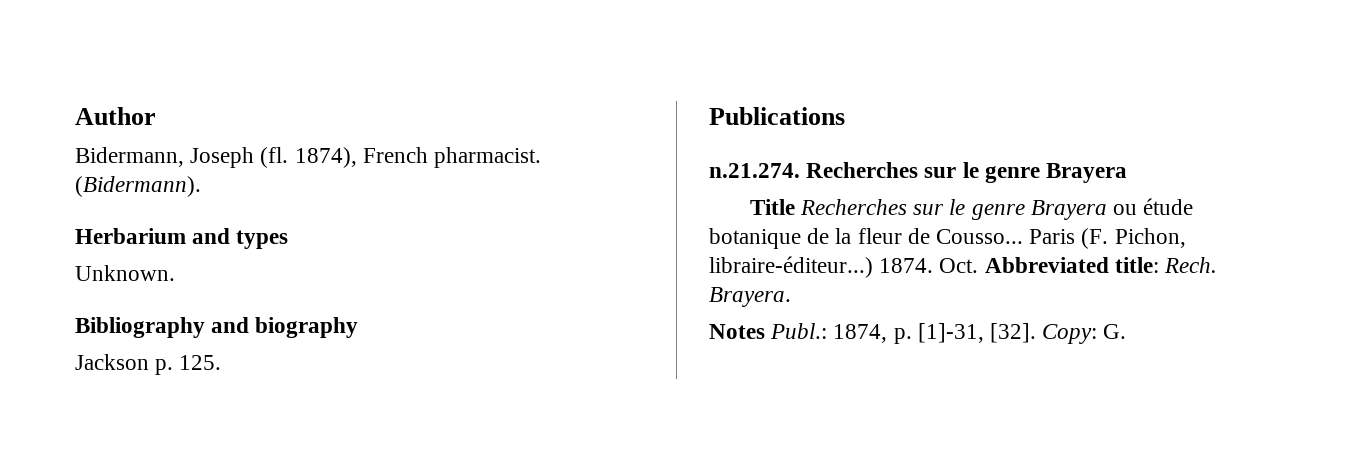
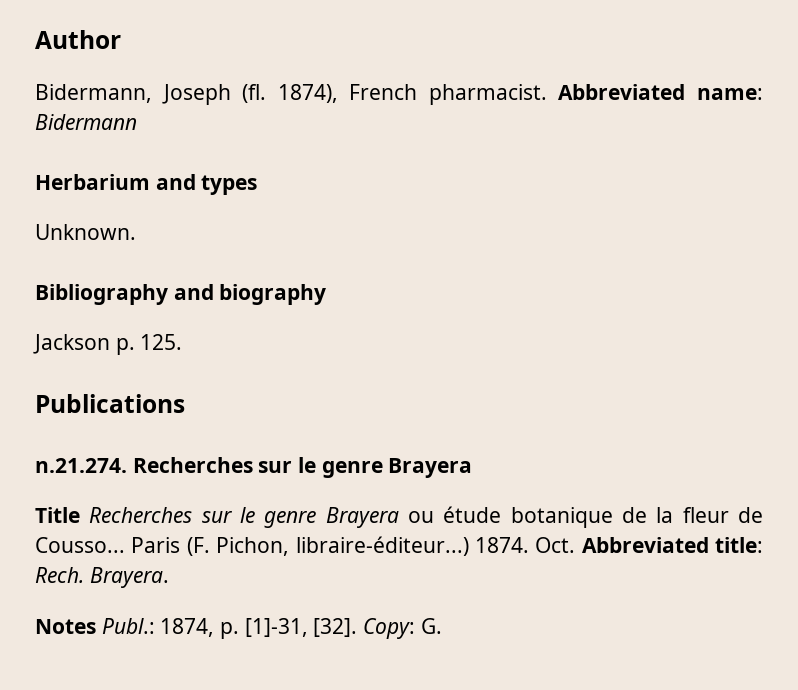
[75,176,201,197] (Bidermann). -> [558,84,763,100] [35,114,137,130] Abbreviated name: Bidermann

